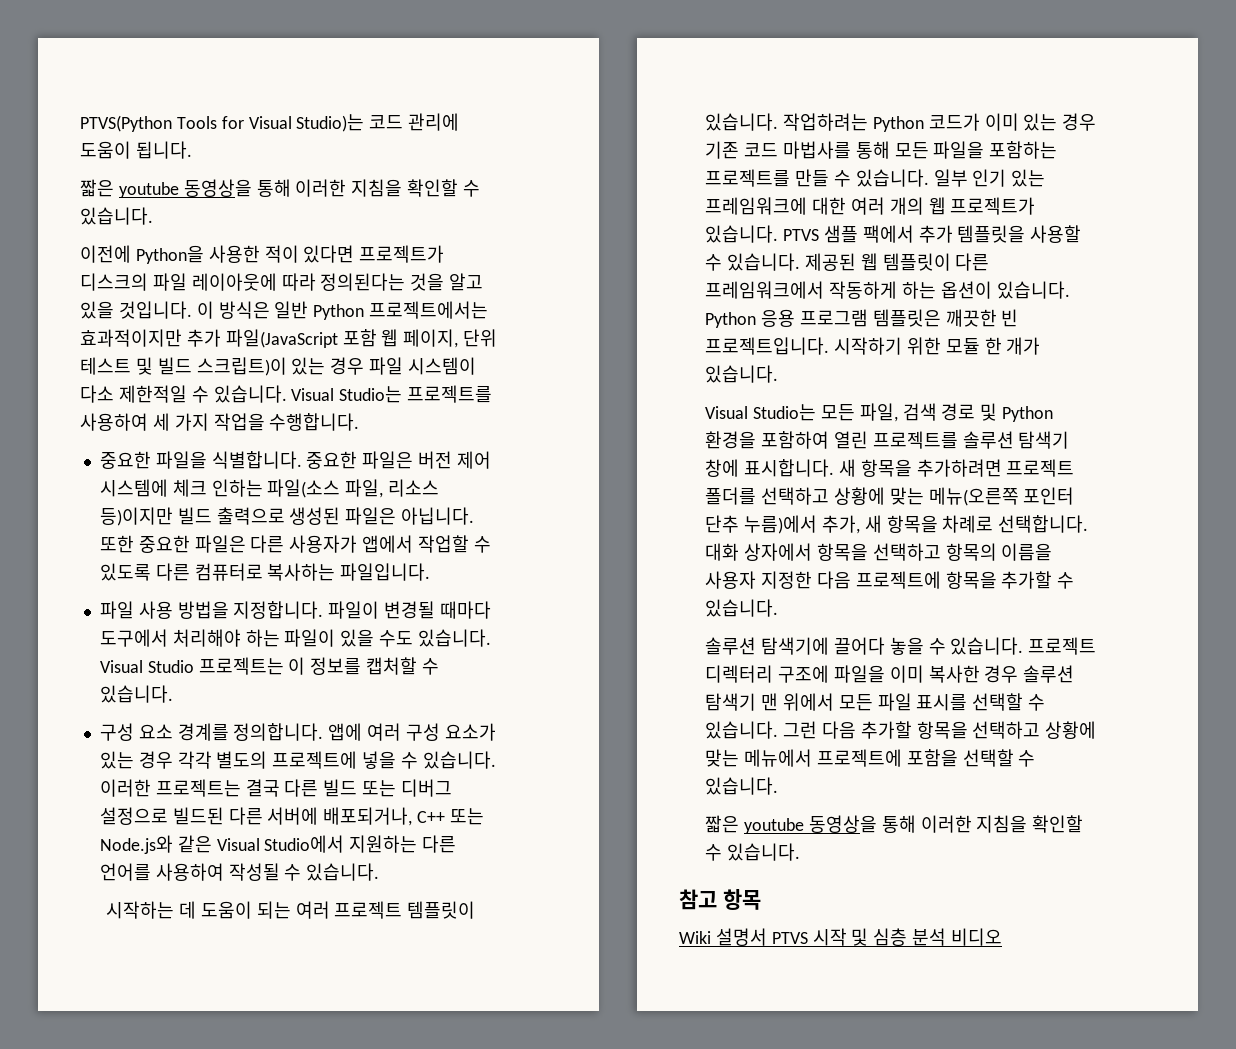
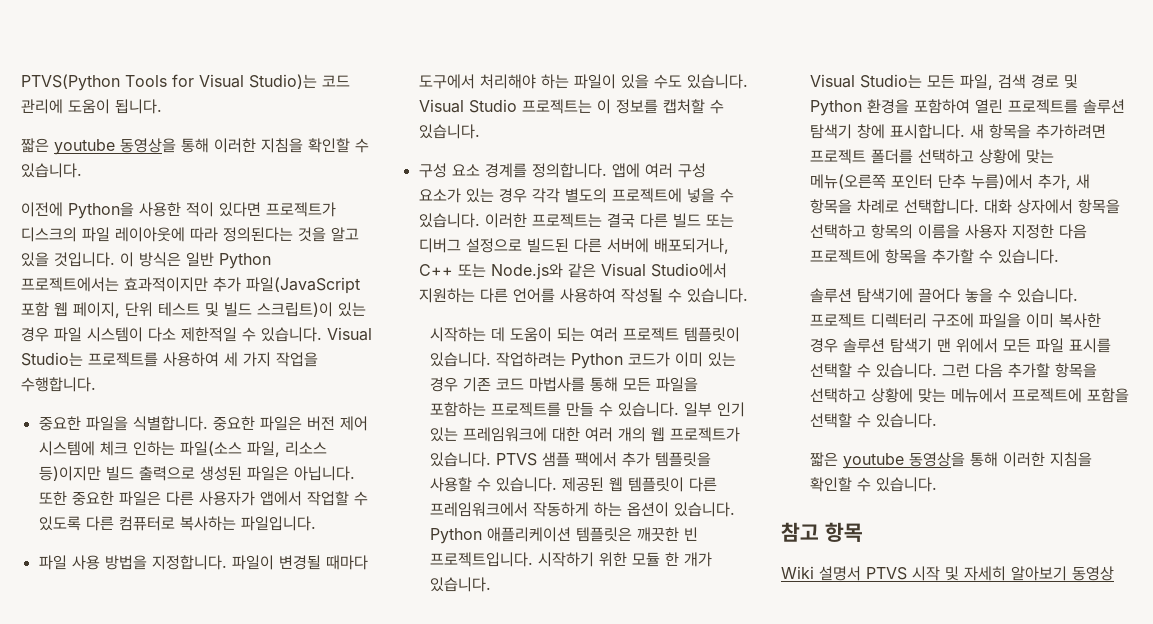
[760,309,868,327] 응용 프로그램 -> [486,527,571,542] 애플리케이션
[873,928,1003,946] 심층 분석 비디오 -> [964,566,1114,581] 자세히 알아보기 동영상

